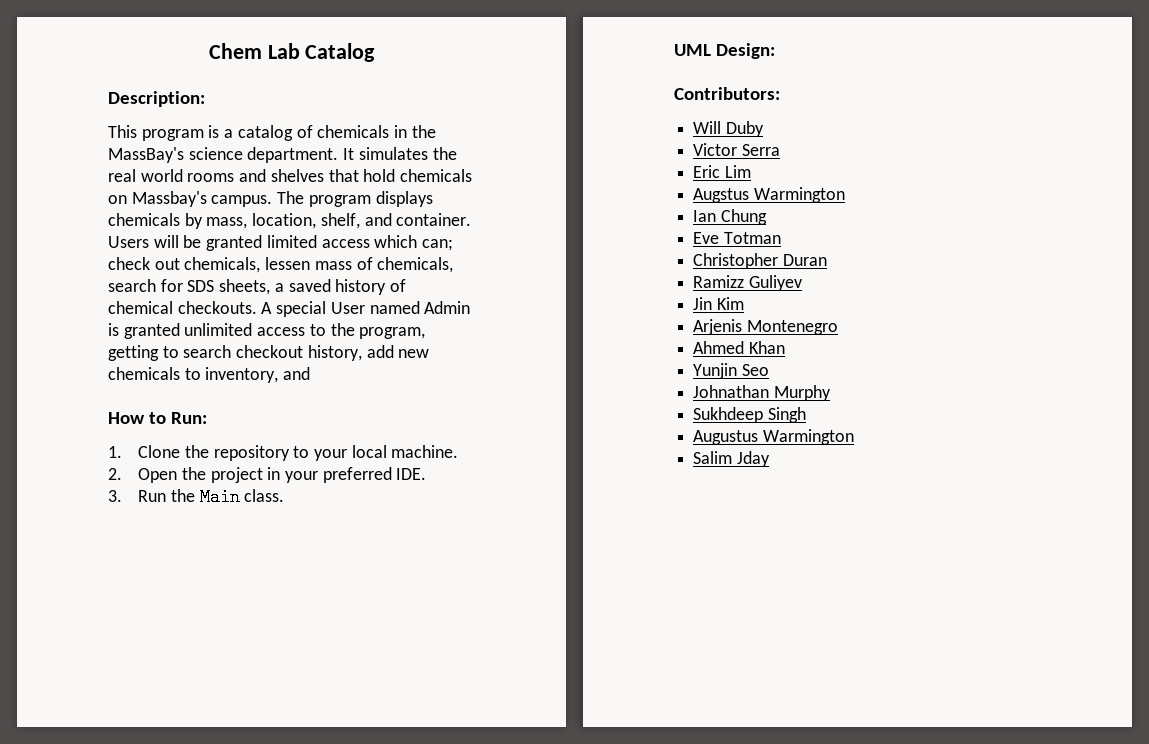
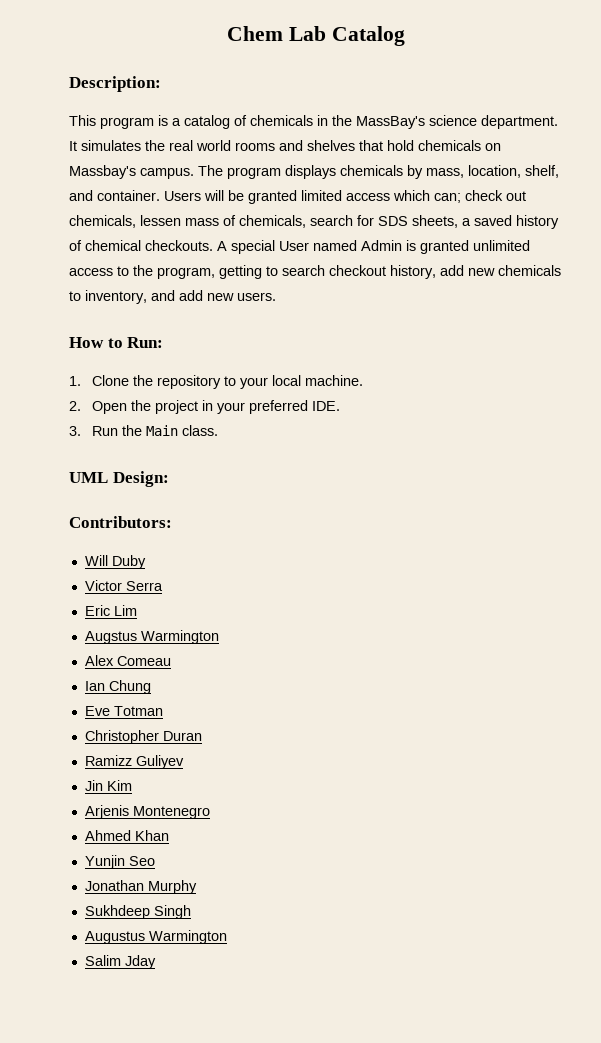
(311, 373) none -> [179,290,276,301] add new users.
(845, 195) none -> [84,655,171,666] // Alex Comeau
[693,385,770,398] Johnathan -> [84,880,144,891] Jonathan

